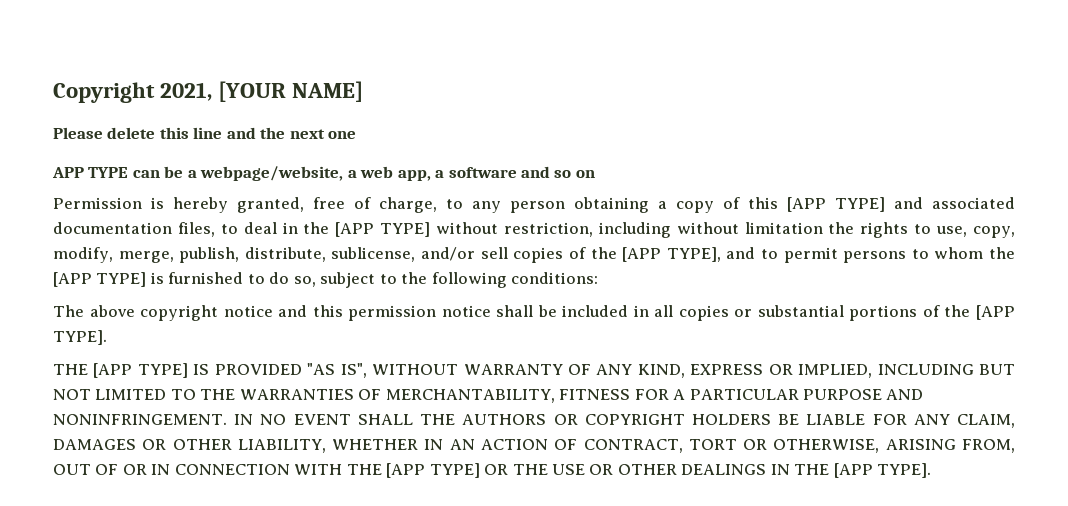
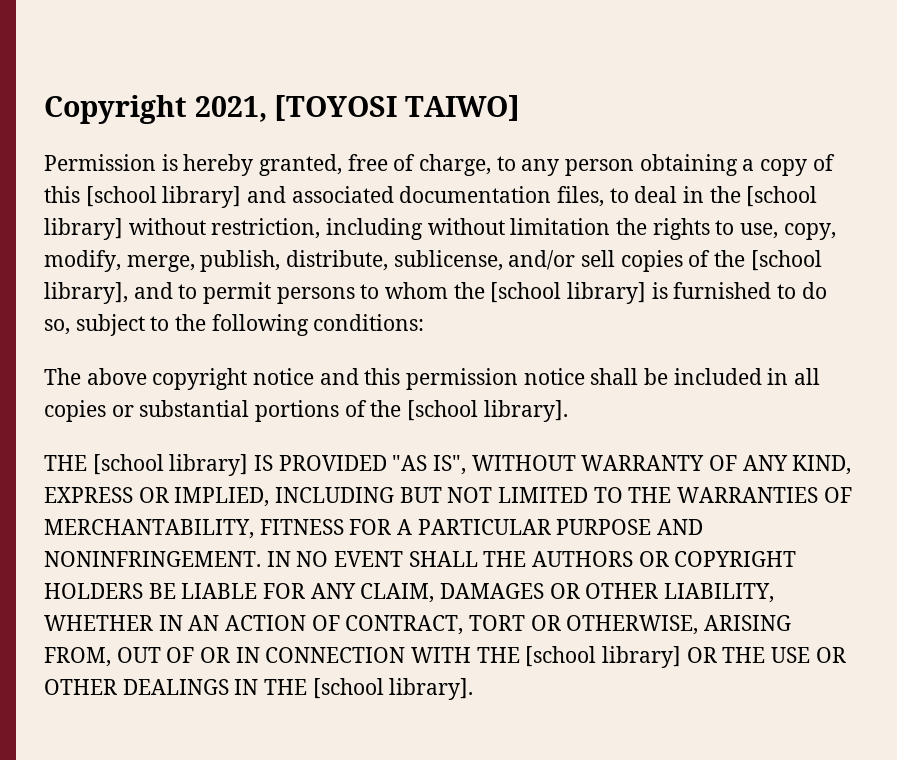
[218,81,364,102] [53,127,357,139] [52,166,595,181] [YOUR NAME] // Please delete this line and the next one // APP TYPE can be a webpage/website, a web app, a software and so on -> [274,95,521,121] [TOYOSI TAIWO]
[787,197,885,212] [APP TYPE] -> [85,186,242,208] [school library]
[335,222,431,237] [APP TYPE] -> [746,186,818,207] [44,218,123,240] [school library]
[622,247,721,262] [APP TYPE], -> [750,250,822,271] [44,282,128,304] [school library],
[53,272,147,287] [APP TYPE] -> [490,282,647,304] [school library]
[975,305,1015,320] [53,330,107,345] [53,363,188,378] [APP TYPE]. // THE [APP TYPE] -> [407,400,568,422] [44,454,249,476] [school library]. // THE [school library]
[386,463,480,478] [APP TYPE] -> [525,646,682,668] [school library]
[833,463,932,478] [APP TYPE]. -> [312,678,474,700] [school library].

